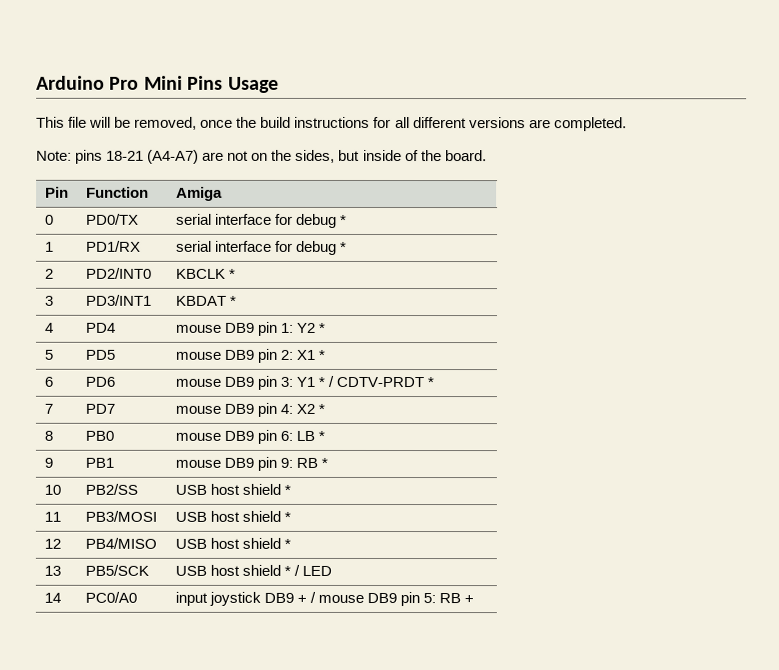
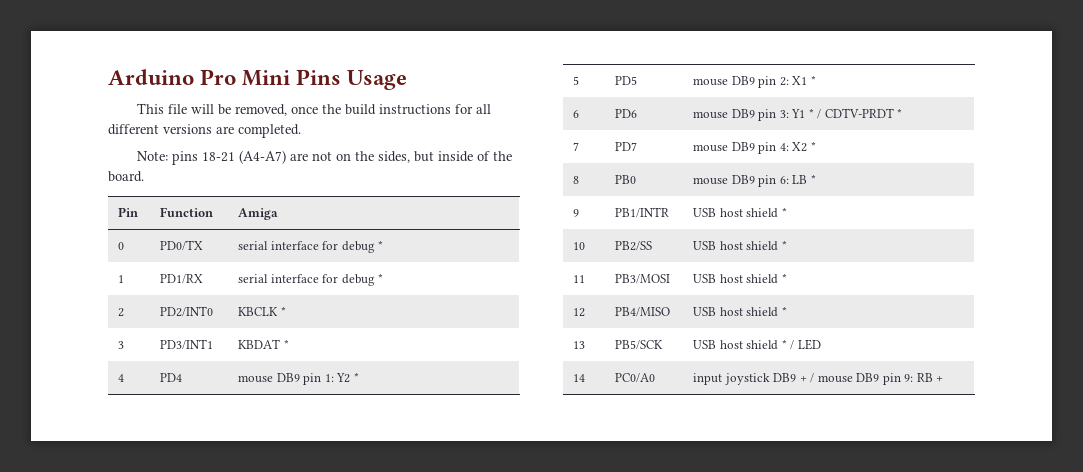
[84,457,114,468] [174,456,318,471] PB1 | mouse DB9 pin 9: RB -> [615,207,670,218] [693,208,779,218] PB1/INTR | USB host shield
[423,593,437,604] 5: -> [904,374,914,382] 9:

